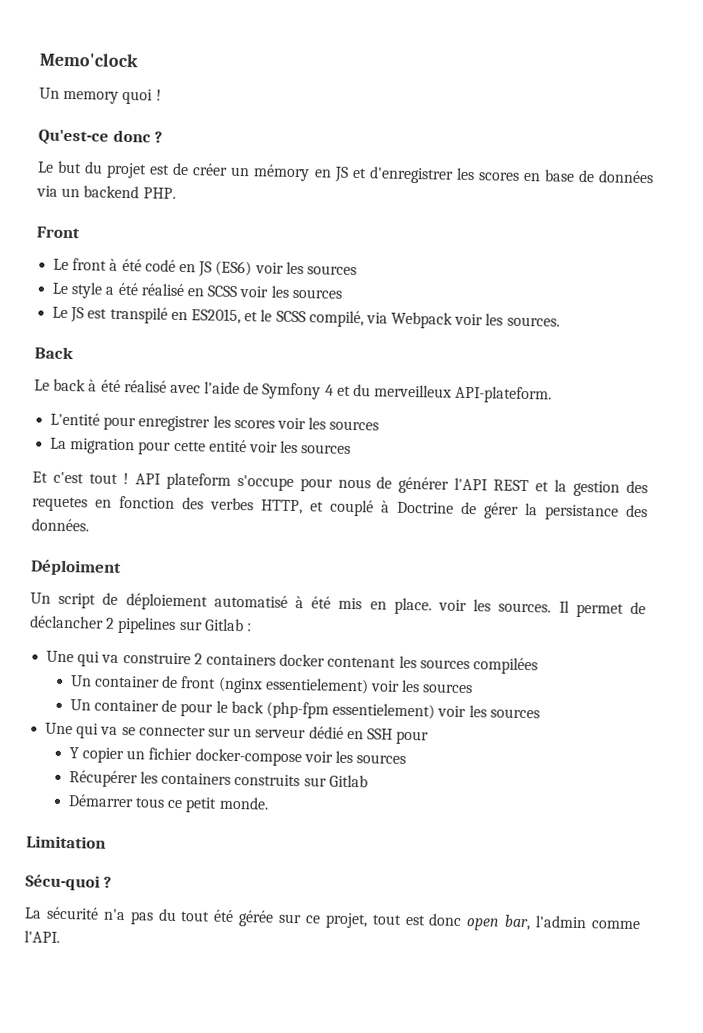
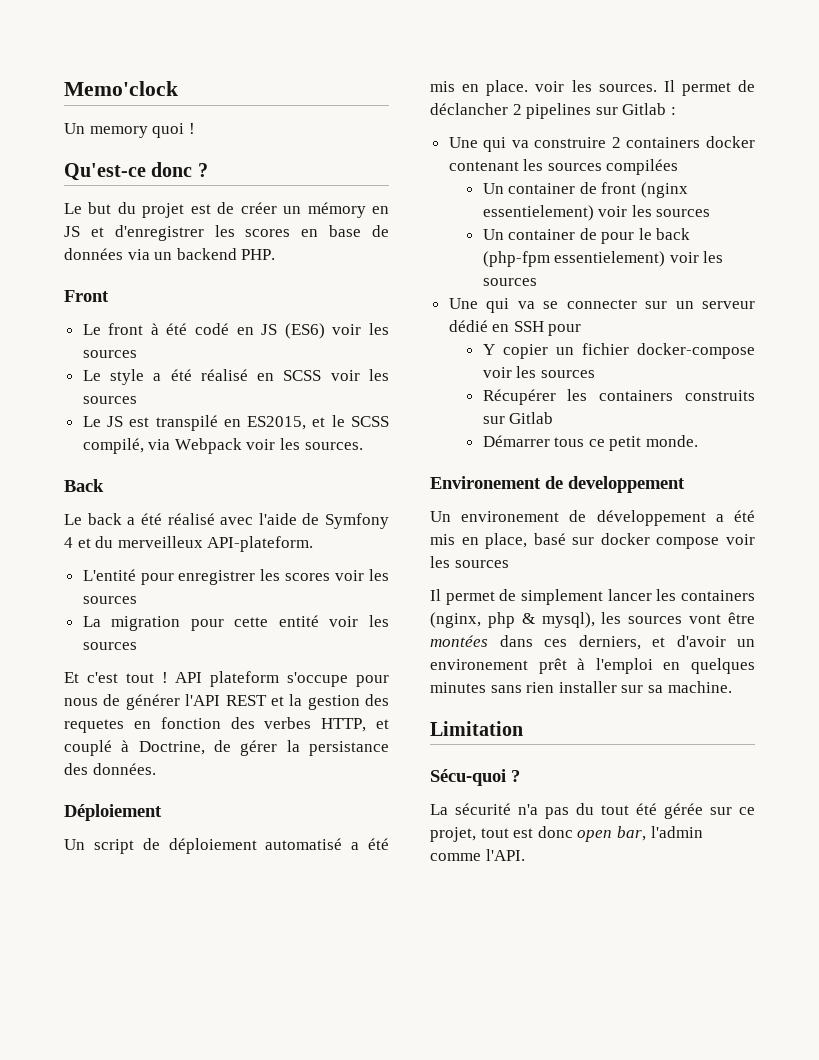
[88,379,98,392] à -> [127,517,136,525] a
[397,501,454,514] Doctrine -> [138,741,205,755] Doctrine,
[30,559,122,576] Déploiment -> [64,804,162,821] Déploiement
[295,596,304,609] à -> [351,842,360,850] a
(269, 803) none -> [430,476,685,493] [430,510,755,526] [430,533,755,549] [430,556,509,568] [430,589,755,605] [430,612,755,628] [430,635,755,650] [430,658,755,674] [430,681,732,693] // Environement de developpement // Un environement de développement a été mis en place, basé sur docker compose voir les sources // Il permet de simplement lancer les containers (nginx, php & mysql), les sources vont être montées dans ces derniers, et d'avoir un environement prêt à l'emploi en quelques minutes sans rien installer sur sa machine.

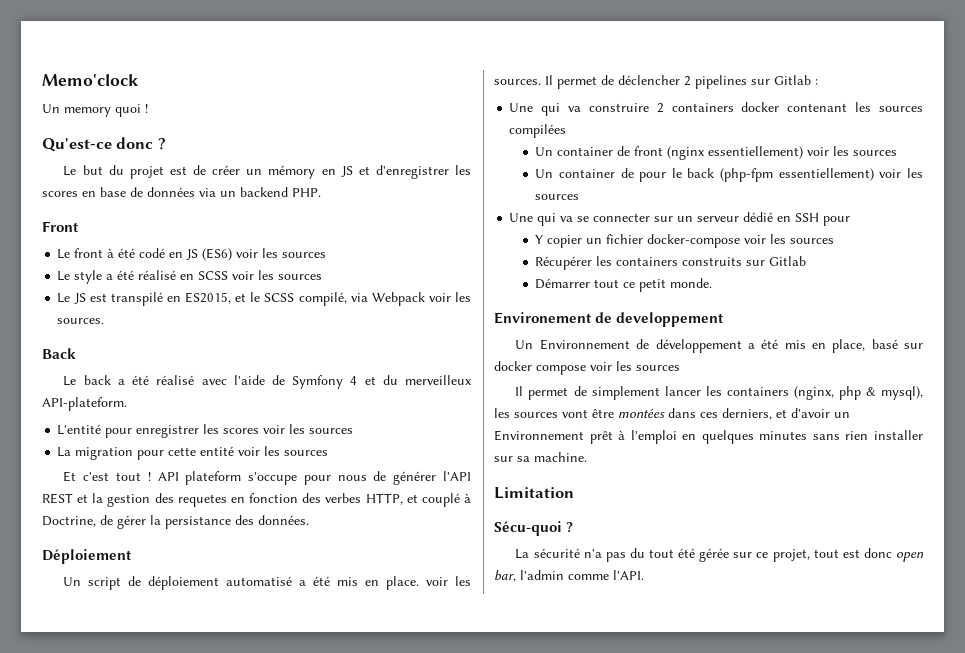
[430,103,508,115] déclancher -> [618,75,680,85] déclencher
[482,205,594,221] essentielement) -> [708,146,804,159] essentiellement)
[554,251,666,267] essentielement) -> [778,168,874,181] essentiellement)
[554,437,585,447] tous -> [594,279,620,288] tout
[461,511,560,522] environement -> [539,339,630,350] Environnement
[430,659,528,670] environement -> [494,430,584,441] Environnement

